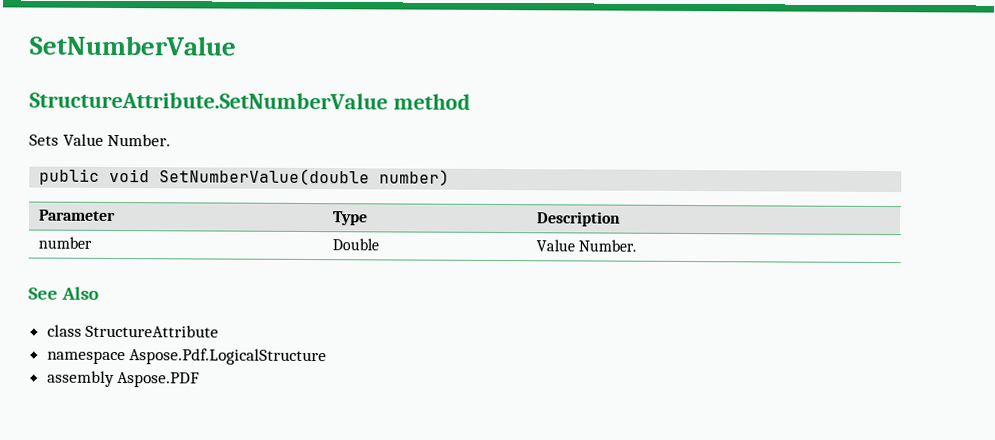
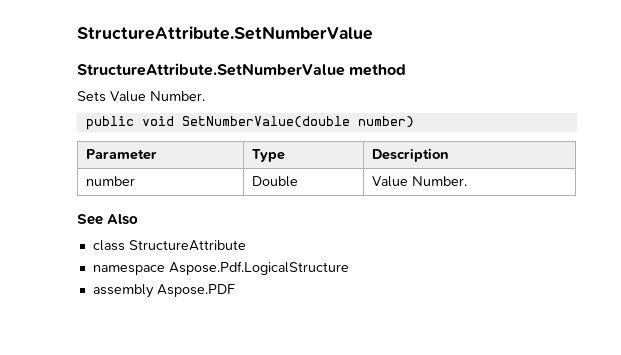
[29,35,236,56] SetNumberValue -> [77,26,373,40] StructureAttribute.SetNumberValue

